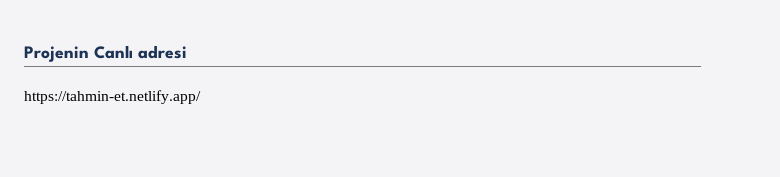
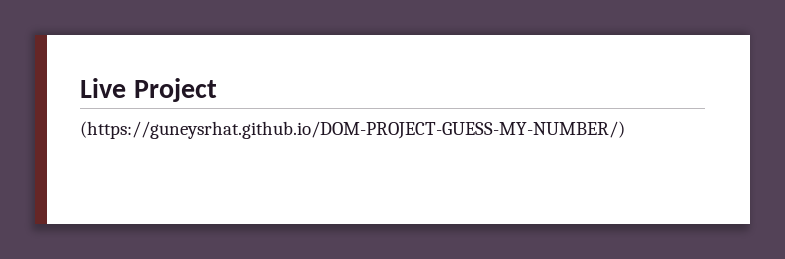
[24,45,187,62] [24,90,201,104] Projenin Canlı adresi // https://tahmin-et.netlify.app/ -> [80,78,217,102] [80,121,625,139] Live Project // (https://guneysrhat.github.io/DOM-PROJECT-GUESS-MY-NUMBER/)

